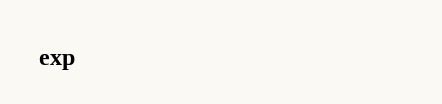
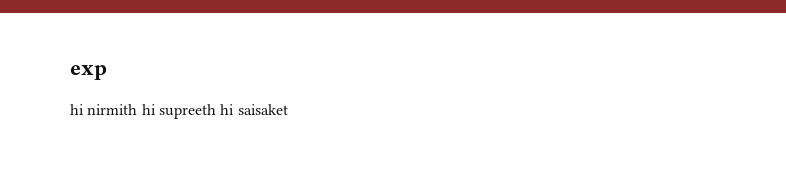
(75, 62) none -> [70,104,288,119] // hi nirmith hi supreeth hi saisaket

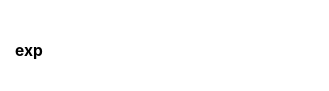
[70,104,288,119] // hi nirmith hi supreeth hi saisaket -> (43, 53) none

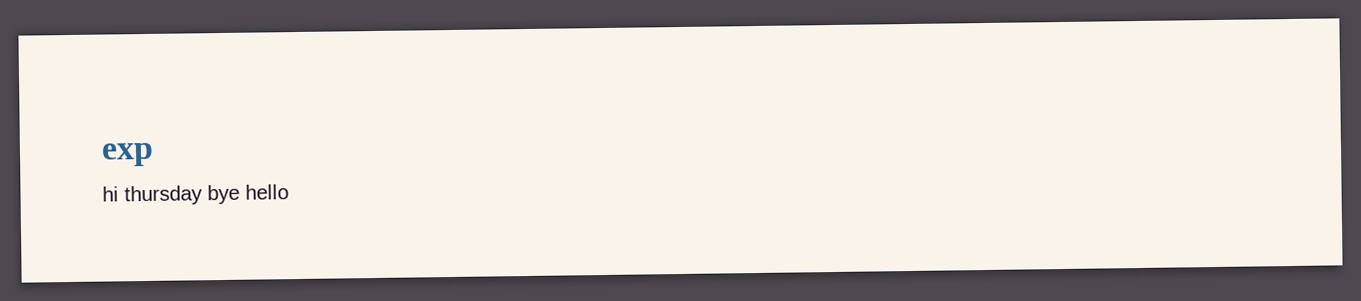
(43, 53) none -> [102,184,289,206] // hi thursday bye hello

